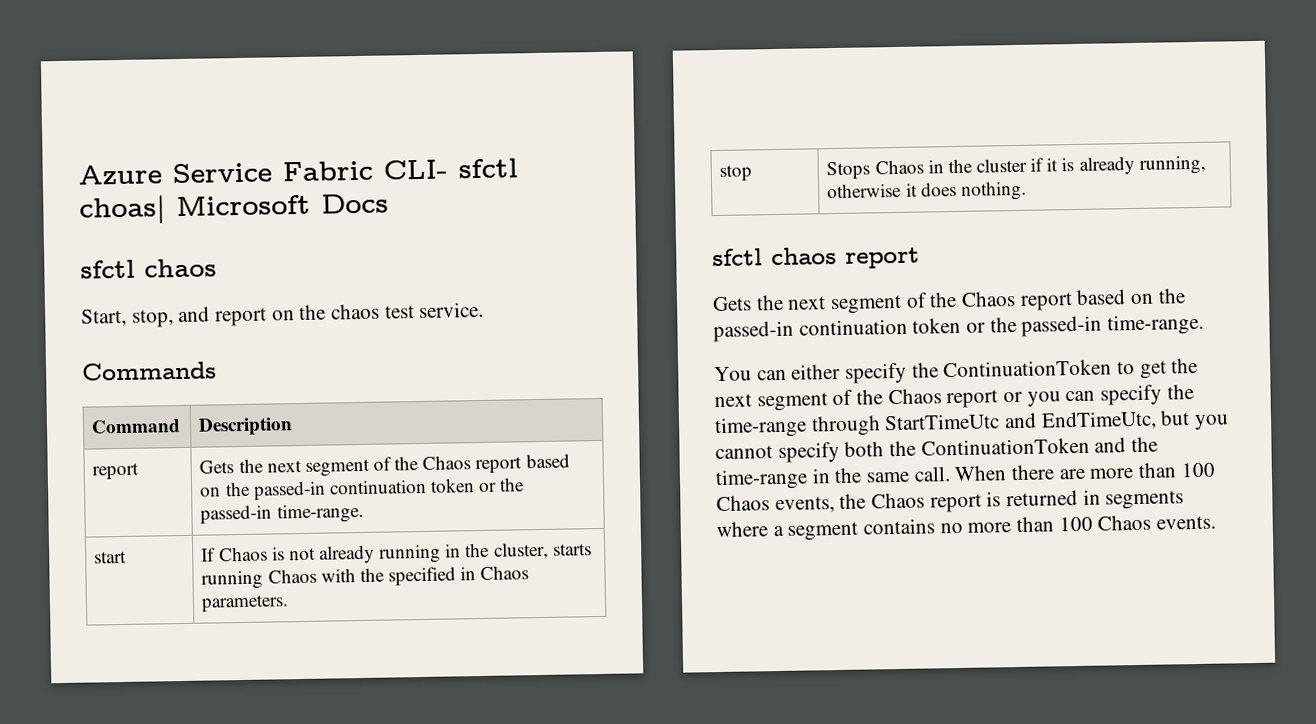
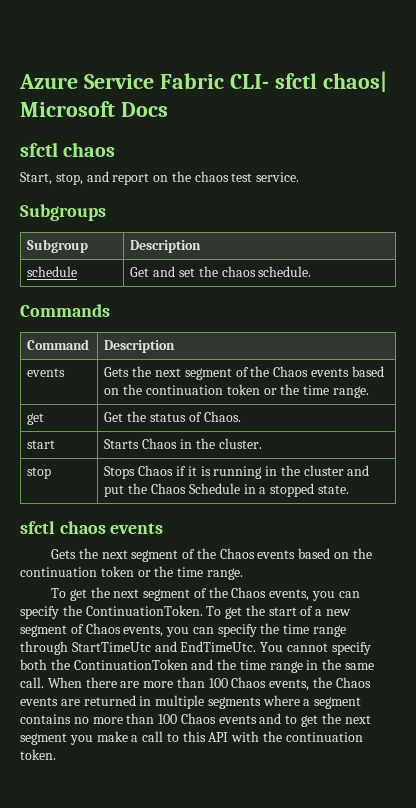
[79,195,166,225] choas| -> [322,71,387,92] chaos|
(485, 309) none -> [20,204,106,221] [27,239,89,253] [130,240,202,253] [27,266,78,277] [130,266,312,277] // Subgroups // Subgroup | Description // schedule | Get and set the chaos schedule.
[92,462,140,480] [199,453,570,477] [200,477,526,500] [200,503,364,524] [94,550,128,564] [201,542,592,564] [201,565,530,590] [201,594,290,612] [719,164,753,181] [826,155,1206,180] [827,180,1027,201] [712,246,920,269] [712,288,1186,315] [713,313,1205,343] [714,359,1136,384] report | Gets the next segment of the Chaos report based on the passed-in continuation token or the passed-in time-range. // start | If Chaos is not already running in the cluster, starts running Chaos with the specified in Chaos parameters. // stop | Stops Chaos in the cluster if it is already running, otherwise it does nothing. // sfctl chaos report // Gets the next segment of the Chaos report based on the passed-in continuation token or the passed-in time-range. // You can either specify the ContinuationToken to -> [27,368,66,377] [104,366,384,380] [104,384,369,398] [27,413,45,425] [104,411,241,422] [27,440,56,449] [104,438,262,449] [27,467,52,479] [104,465,370,479] [104,483,349,497] [20,521,164,534] [51,548,372,562] [20,566,243,580] [51,588,67,598] events | Gets the next segment of the Chaos events based on the continuation token or the time range. // get | Get the status of Chaos. // start | Starts Chaos in the cluster. // stop | Stops Chaos if it is running in the cluster and put the Chaos Schedule in a stopped state. // sfctl chaos events // Gets the next segment of the Chaos events based on the continuation token or the time range. // To
[946,384,1194,409] [714,410,1230,439] report or you can specify the time-range through StartTimeUtc and EndTimeUtc, but you -> [269,589,360,601] [20,605,352,619] [20,623,347,637] [20,641,284,655] events, you can specify the ContinuationToken. To get the start of a new segment of Chaos events, you can specify the time range through StartTimeUtc and EndTimeUtc. You
[715,468,808,491] time-range -> [239,660,303,673] time range
[929,491,1002,513] report is -> [20,697,80,706] events are
(1101, 497) none -> [155,695,205,709] multiple
[1156,515,1217,530] events. -> [218,713,371,727] [20,731,363,745] [20,749,56,760] events and to get the next segment you make a call to this API with the continuation token.

